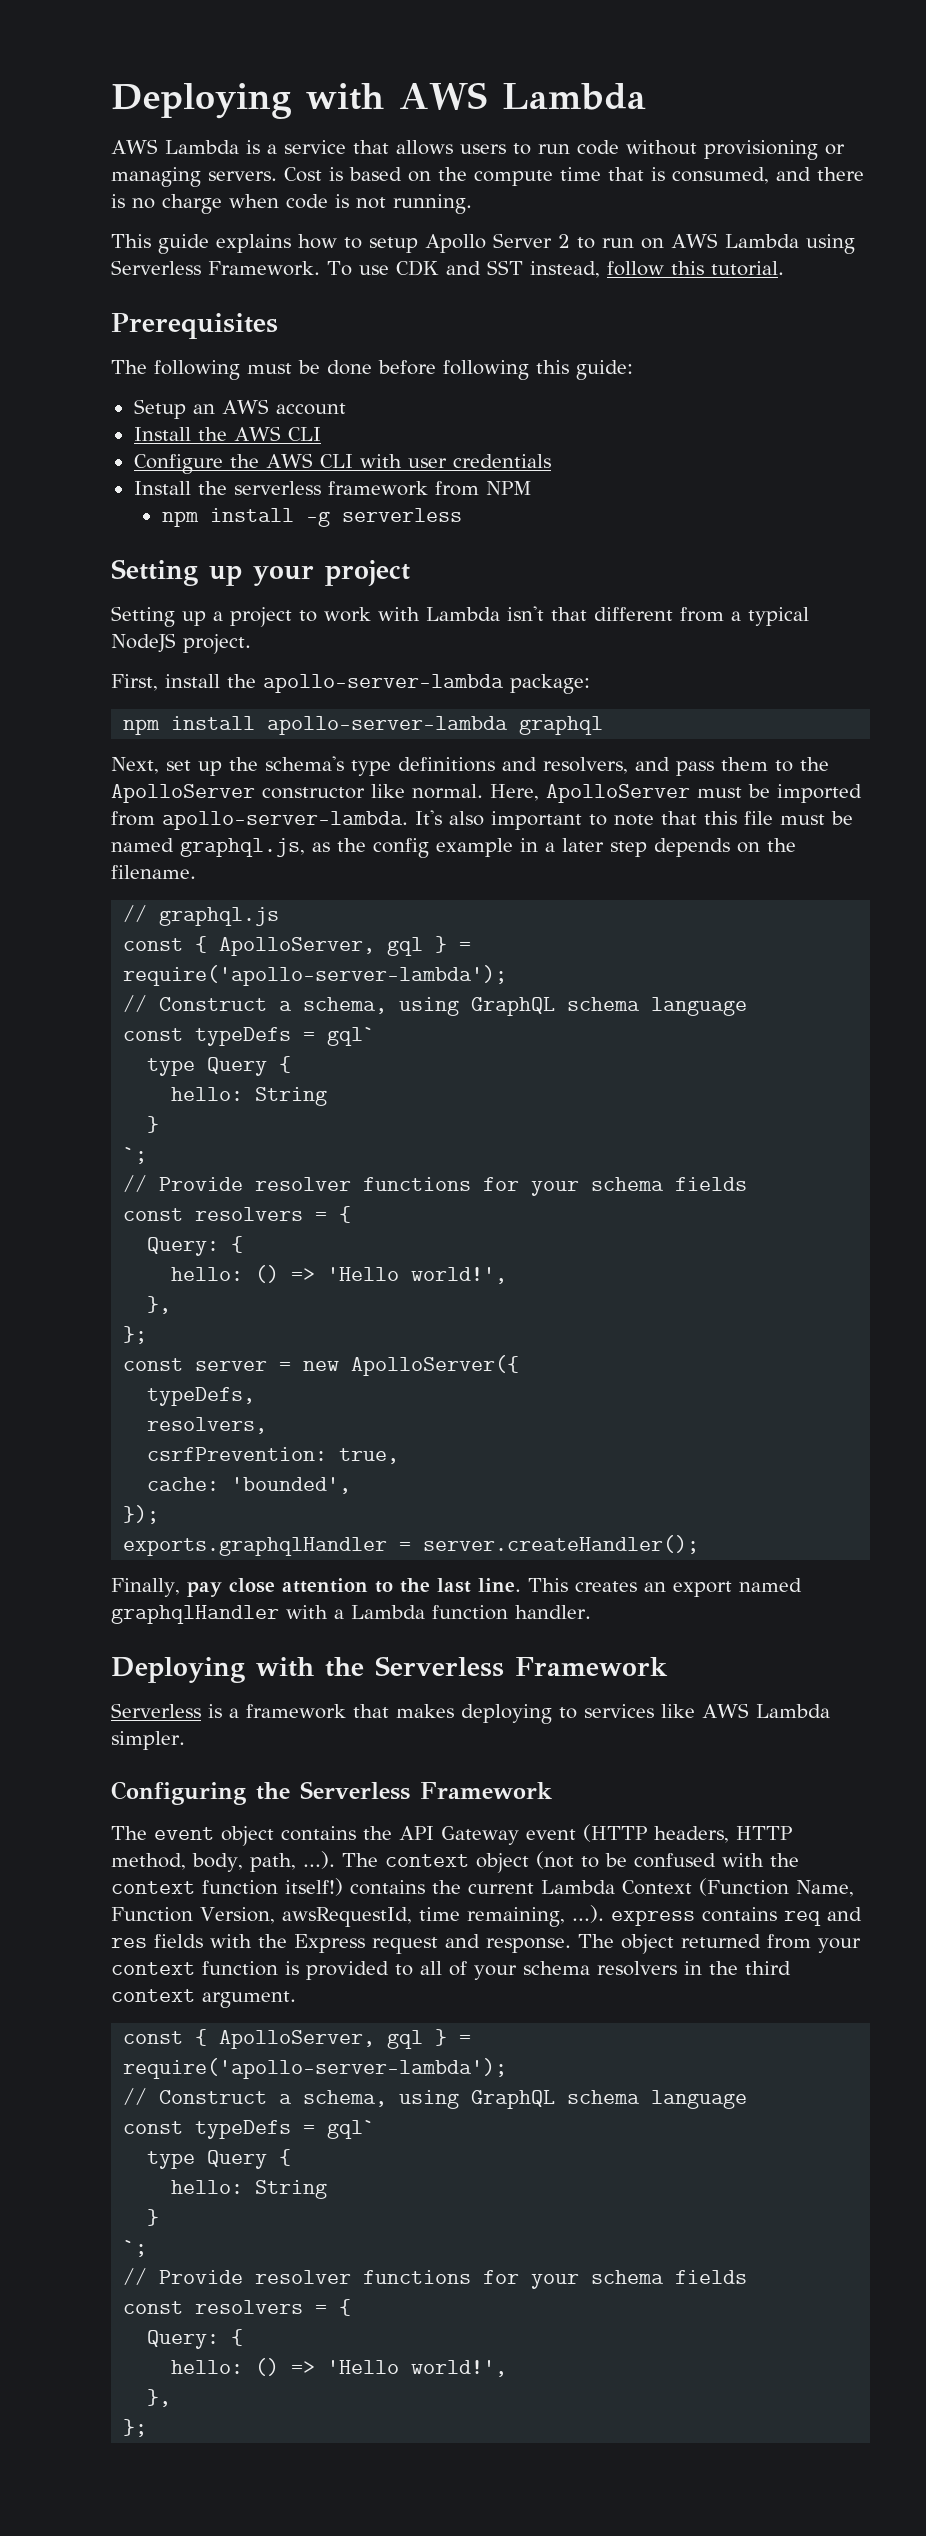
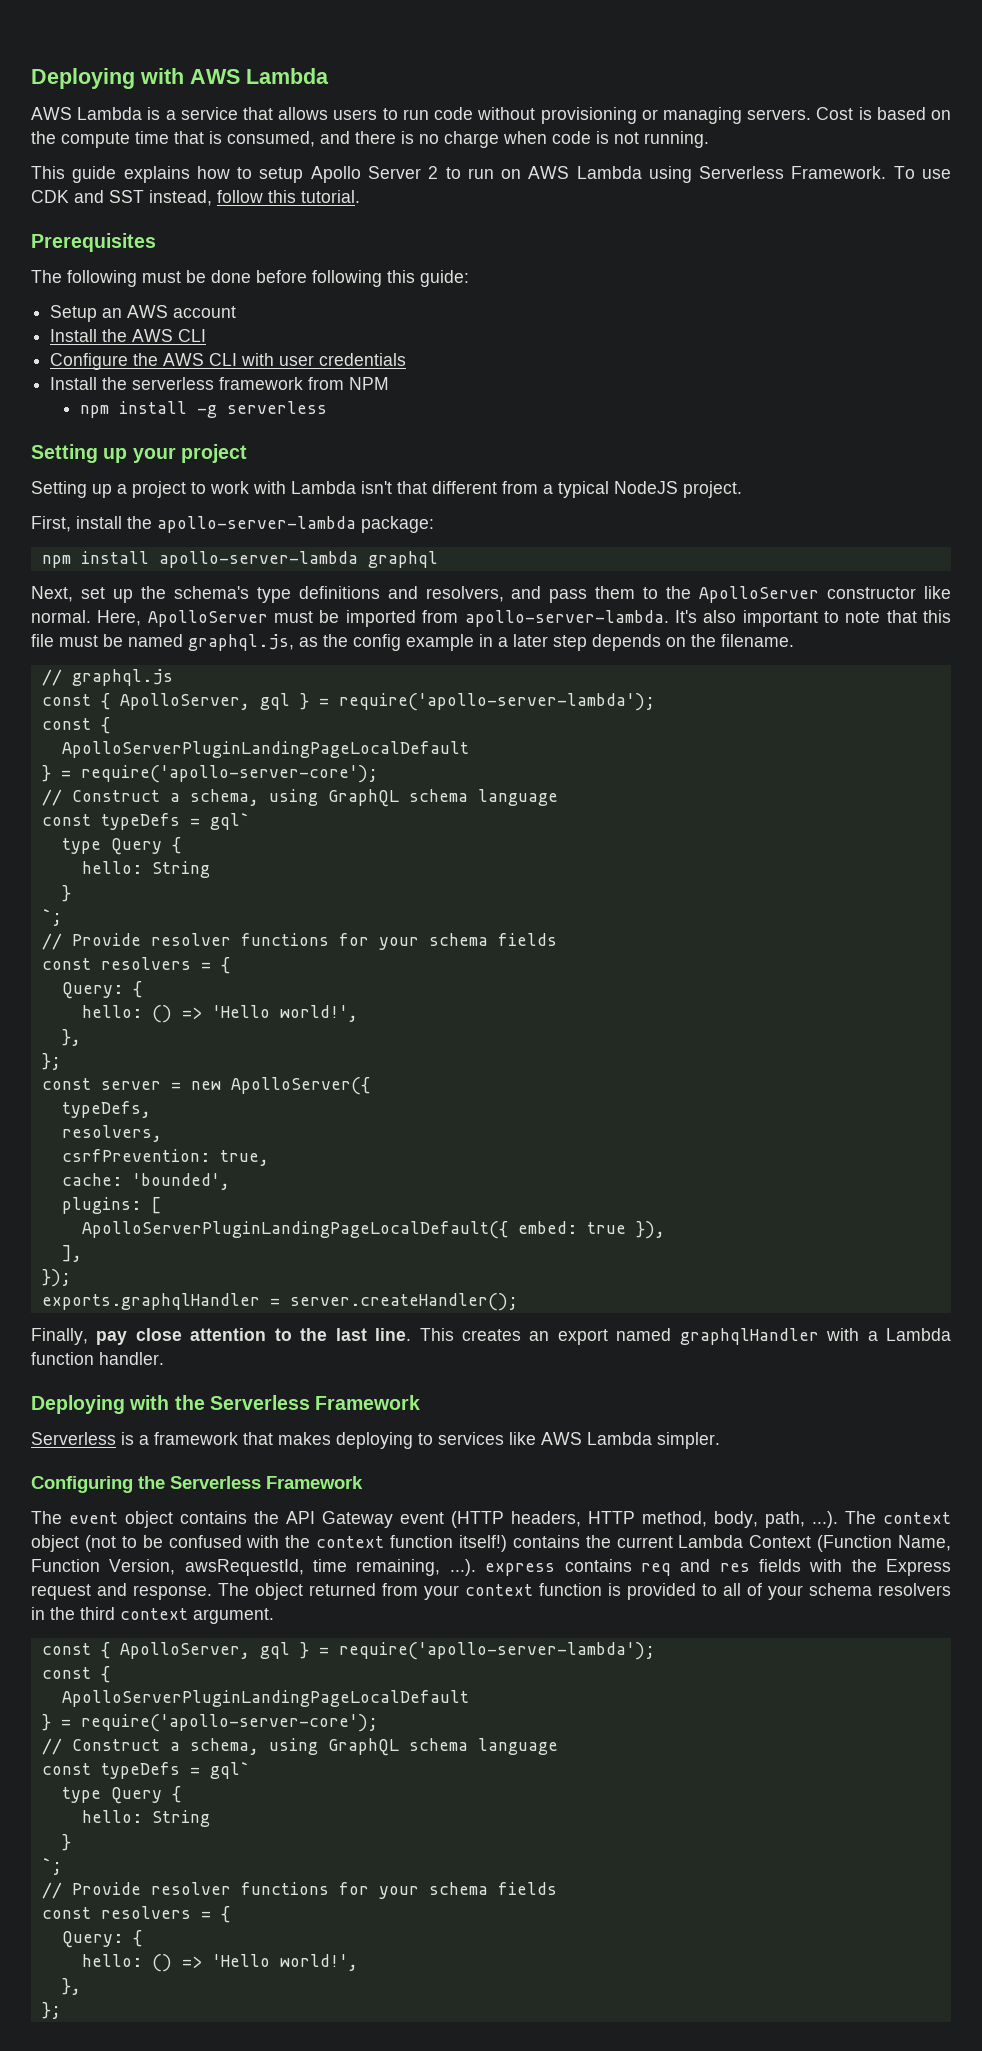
(508, 975) none -> [41,717,110,734] [61,741,469,758] [41,765,378,783] // const { // ApolloServerPluginLandingPageLocalDefault // } = require('apollo-server-core');
(352, 1485) none -> [61,1197,161,1214] [81,1221,665,1239] [61,1245,82,1262] // plugins: [ // ApolloServerPluginLandingPageLocalDefault({ embed: true }), // ],
(508, 2068) none -> [41,1666,110,1683] [61,1690,469,1707] [41,1714,378,1732] // const { // ApolloServerPluginLandingPageLocalDefault // } = require('apollo-server-core');

